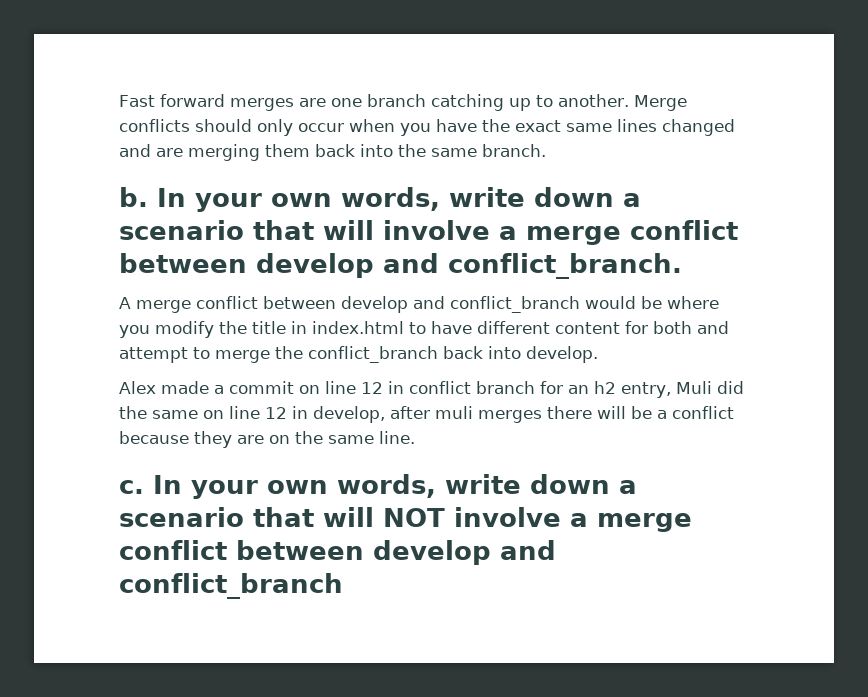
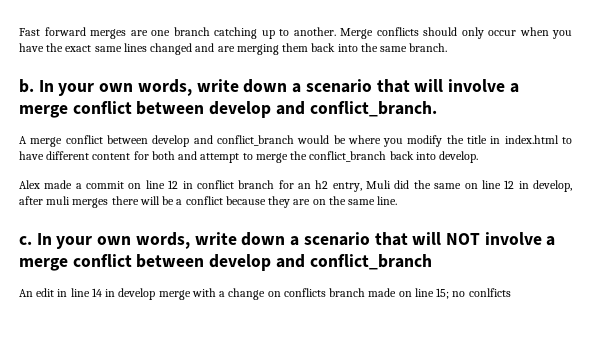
(343, 586) none -> [19,288,511,300] // An edit in line 14 in develop merge with a change on conflicts branch made on line 15; no conlficts

